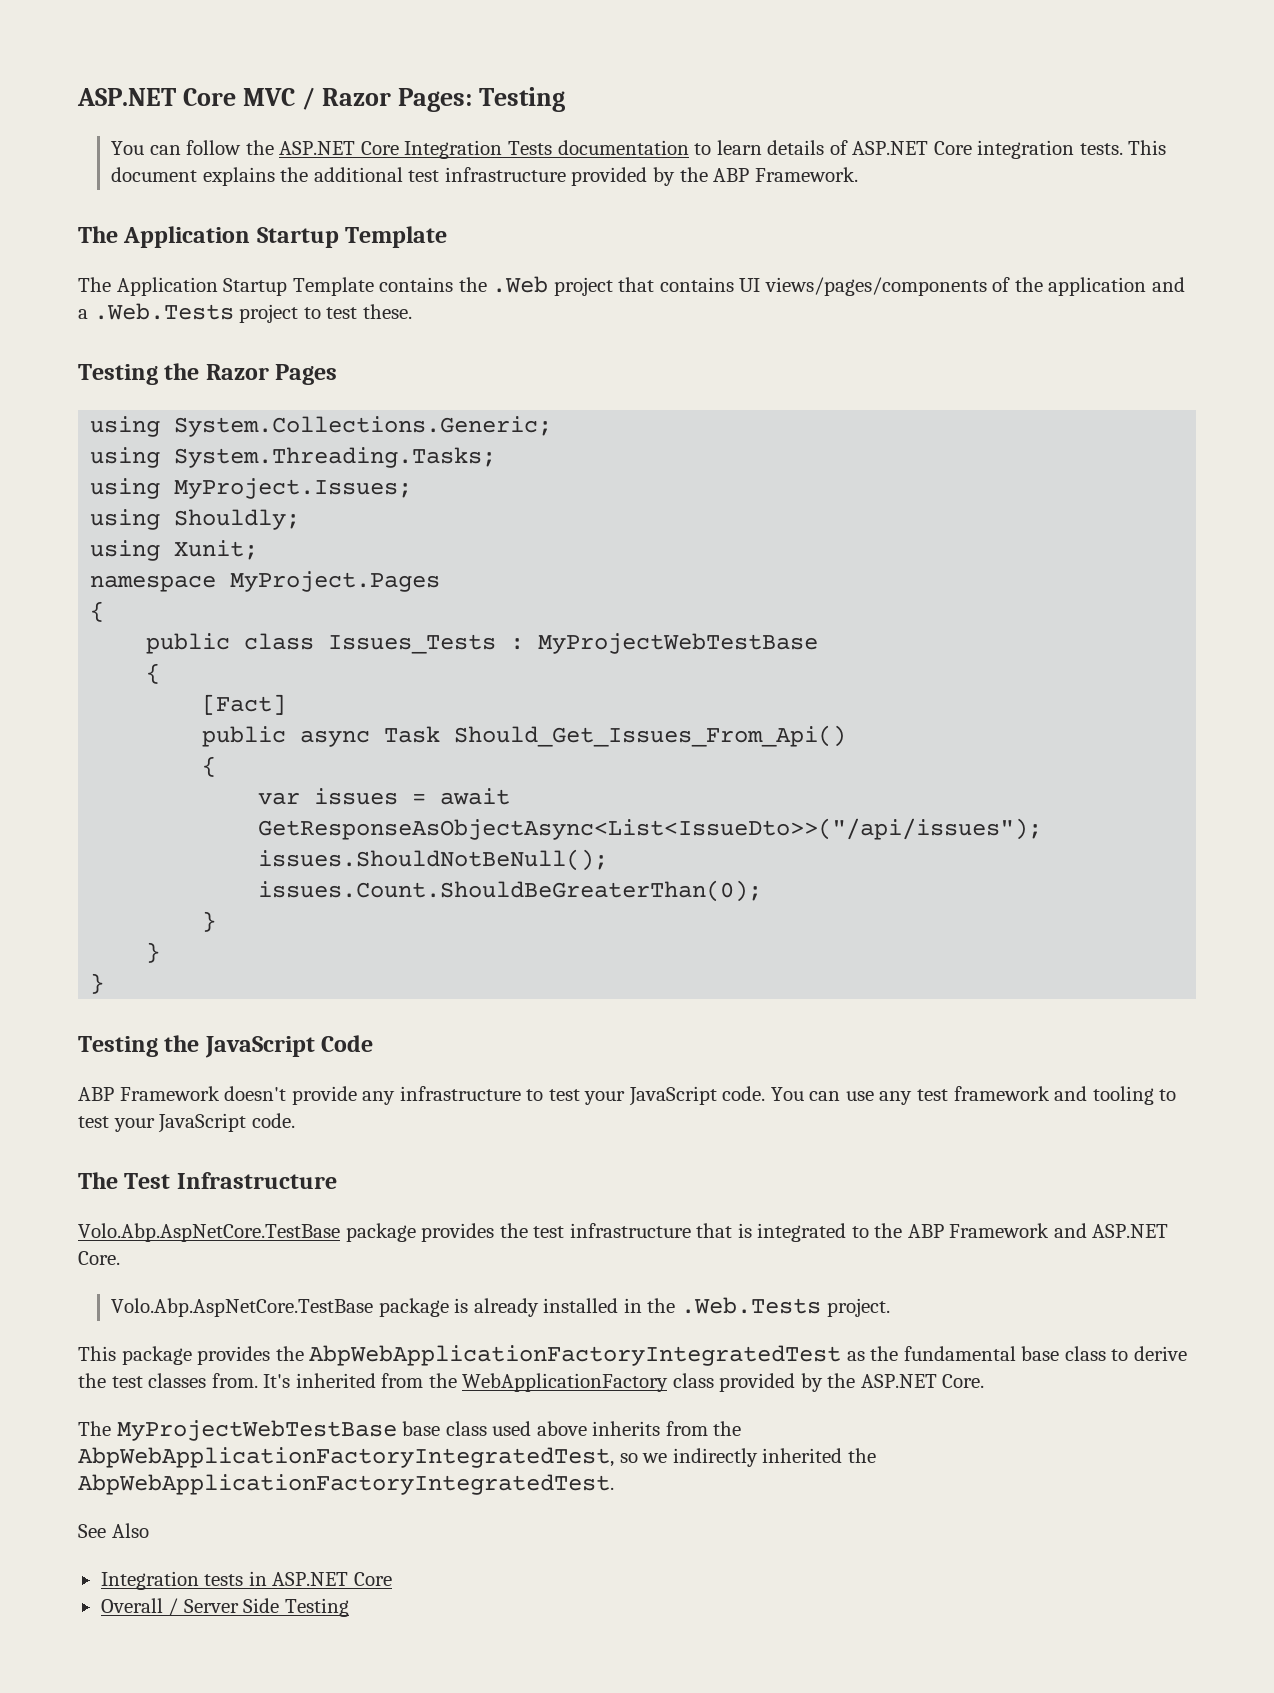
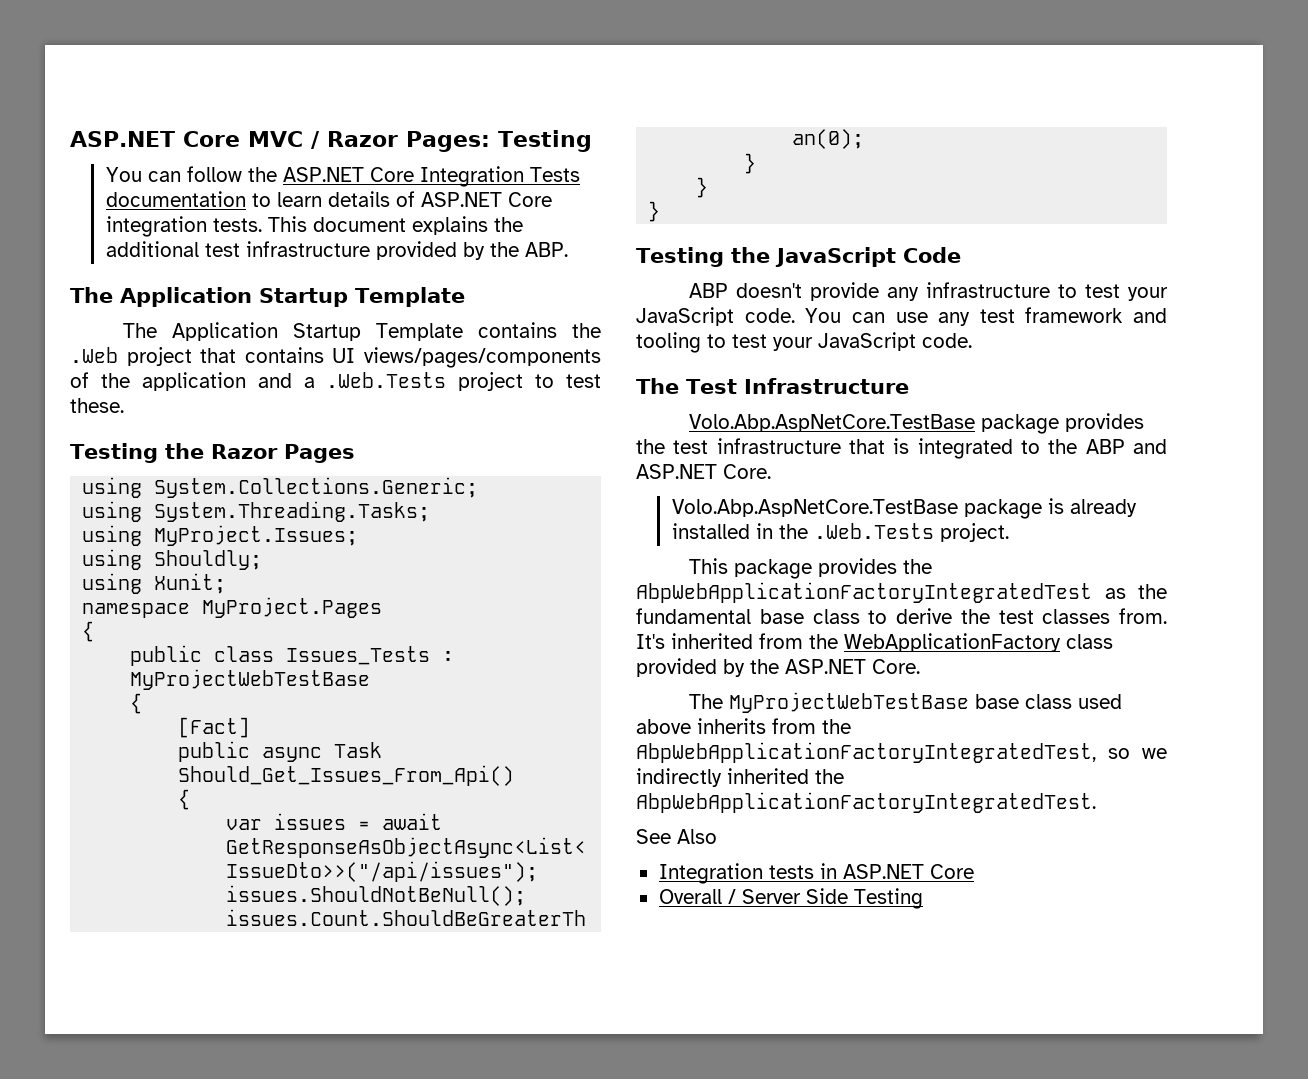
[713,167,858,182] ABP Framework. -> [524,242,568,257] ABP.
[119,1086,220,1101] Framework -> (729, 290) none
[949,1223,1050,1238] Framework -> (1125, 446) none

